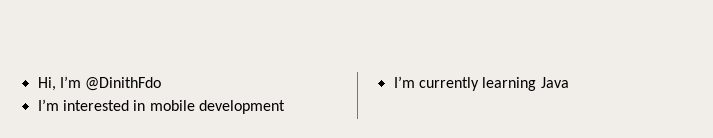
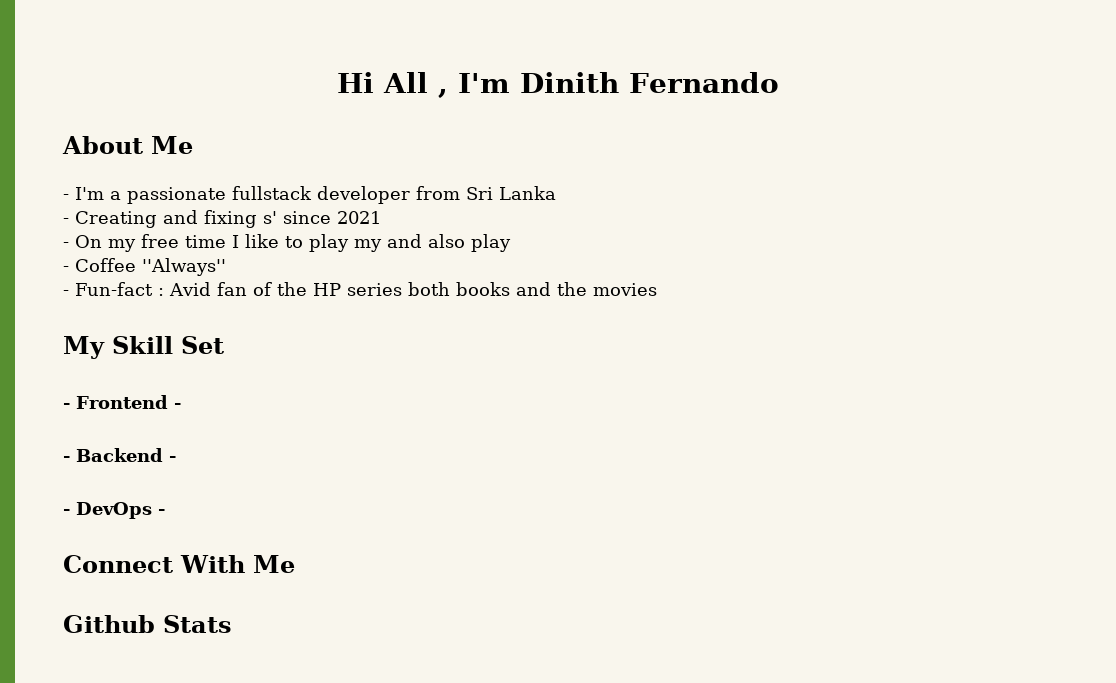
[37,76,162,91] [37,99,285,114] [393,76,569,91] Hi, I’m @DinithFdo // I’m interested in mobile development // I’m currently learning Java -> [337,72,780,98] [62,136,193,154] [63,186,556,204] [63,210,381,228] [63,234,511,252] [63,258,226,276] [63,282,657,296] [63,336,224,359] [63,395,181,409] [63,448,176,462] [63,502,165,519] [63,555,295,573] [63,615,232,633] Hi All , I'm Dinith Fernando // About Me // - I'm a passionate fullstack developer from Sri Lanka // - Creating and fixing s' since 2021 // - On my free time I like to play my and also play // - Coffee ''Always'' // - Fun-fact : Avid fan of the HP series both books and the movies // My Skill Set // - Frontend - // - Backend - // - DevOps - // Connect With Me // Github Stats

